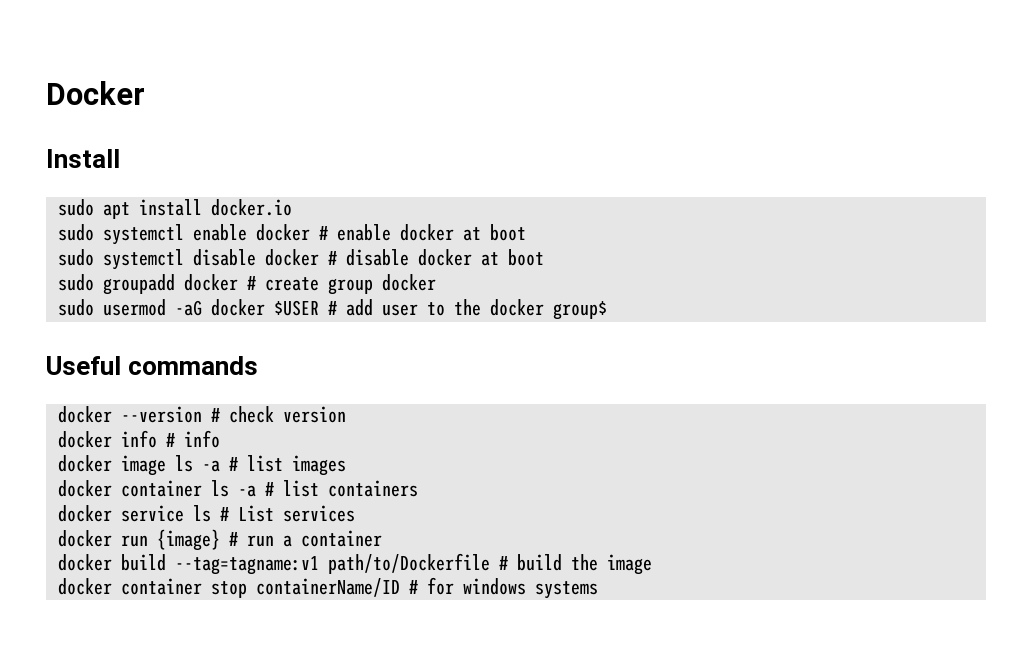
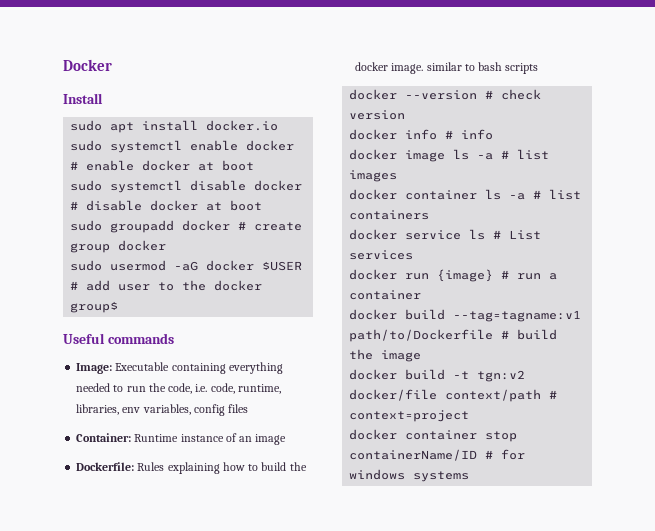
(259, 365) none -> [76,362,283,374] [76,383,281,394] [76,404,249,416] [76,433,287,445] [76,462,307,474] [355,62,539,74] // Image: Executable containing everything needed to run the code, i.e. code, runtime, libraries, env variables, config files // Container: Runtime instance of an image // Dockerfile: Rules explaining how to build the docker image. similar to bash scripts
(652, 564) none -> [349,369,526,382] [349,389,558,402] [349,410,470,422] // docker build -t tgn:v2 docker/file context/path # context=project

